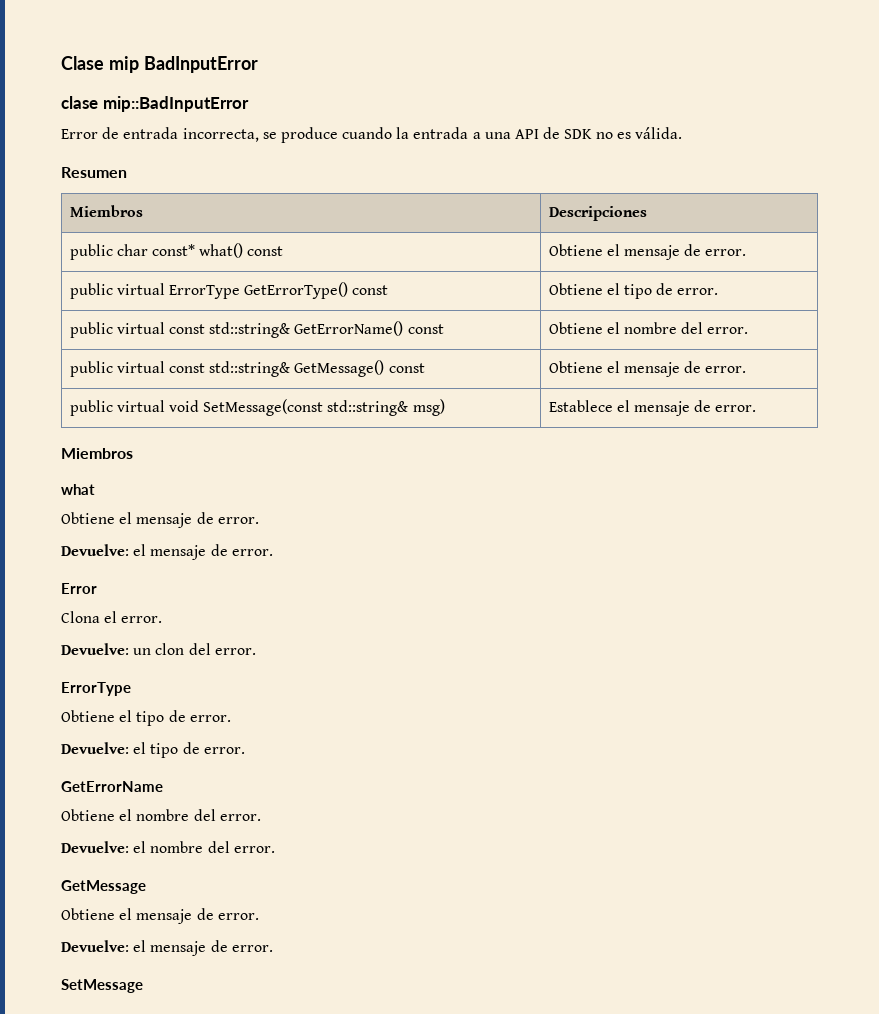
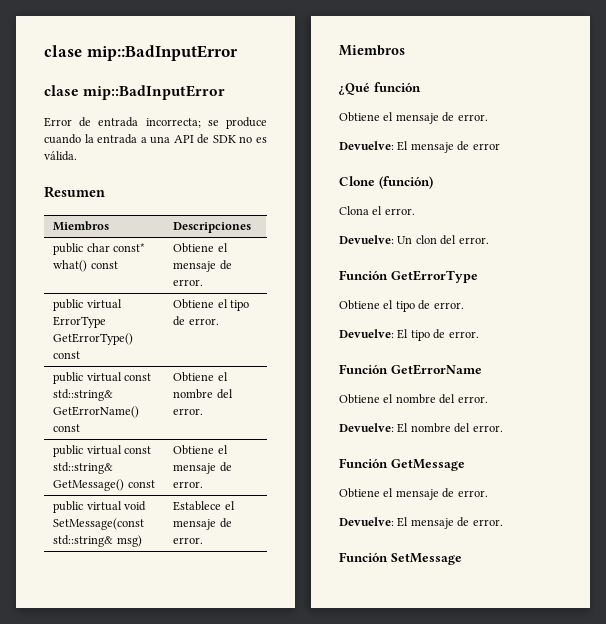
[61,56,258,73] Clase mip BadInputError -> [44,45,238,61] clase mip::BadInputError
[182,128,259,142] incorrecta, -> [145,118,201,128] incorrecta;
[61,484,95,495] [61,512,259,528] [61,544,273,560] [61,583,97,594] what // Obtiene el mensaje de error. // Devuelve: el mensaje de error. // Error -> [339,82,421,95] [339,112,488,124] [339,141,500,153] [339,176,433,189] ¿Qué función // Obtiene el mensaje de error. // Devuelve: El mensaje de error // Clone (función)
[133,648,152,655] un -> [397,236,413,244] Un
[61,682,131,696] ErrorType -> [339,270,478,283] Función GetErrorType
[133,742,245,758] el tipo de error. // -> [397,329,479,341] [339,364,388,374] El tipo de error. // Función
[133,841,275,853] el nombre del error. // -> [397,423,503,433] [339,458,388,468] El nombre del error. // Función
[133,940,273,956] el mensaje de error. // -> [397,517,503,529] [339,552,388,562] El mensaje de error. // Función

